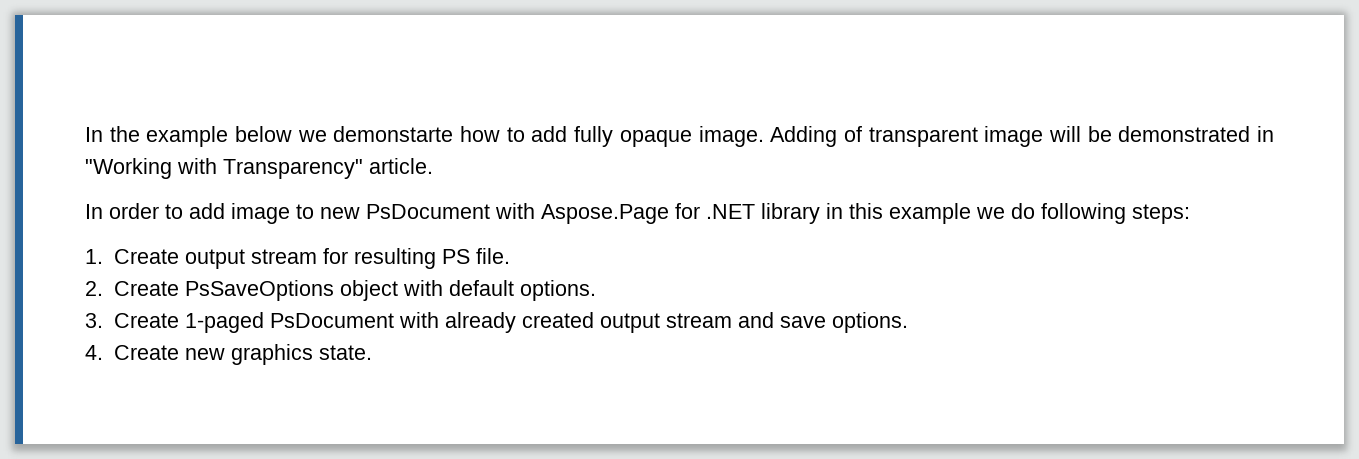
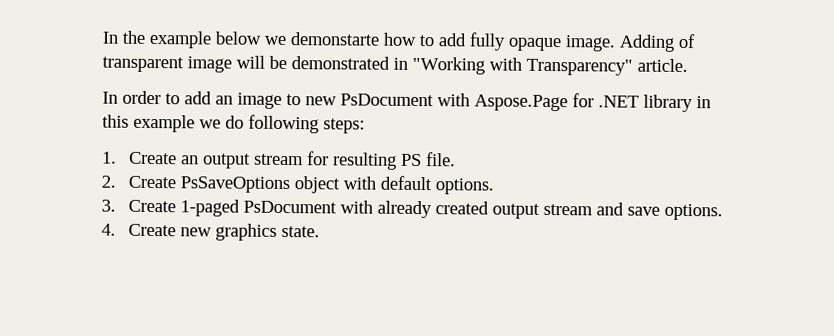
(225, 211) none -> [215,95,233,105] an
(179, 256) none -> [181,155,200,165] an

